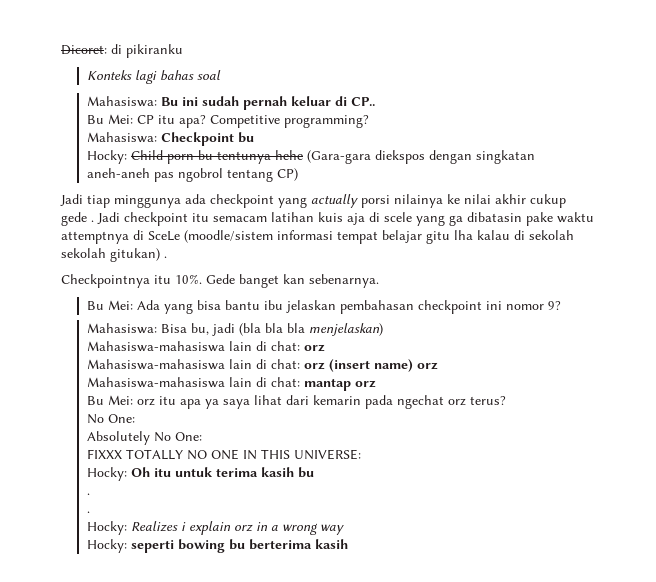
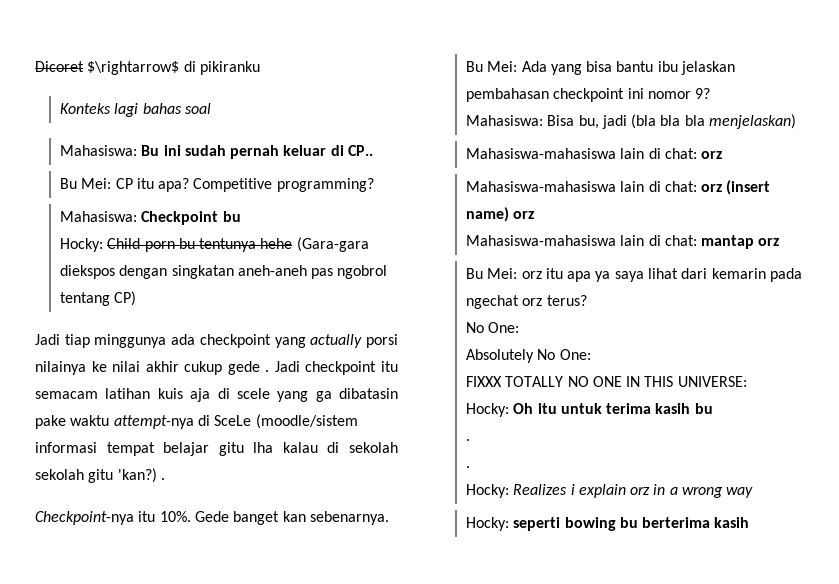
[61,45,107,55] Dicoret: -> [35,61,180,75] Dicoret $\rightarrow$
[61,231,129,244] attemptnya -> [113,415,194,429] attempt-nya
[110,248,167,262] [61,274,150,288] gitukan) . // Checkpointnya -> [88,468,165,483] [35,511,134,525] gitu 'kan?) . // Checkpoint-nya

